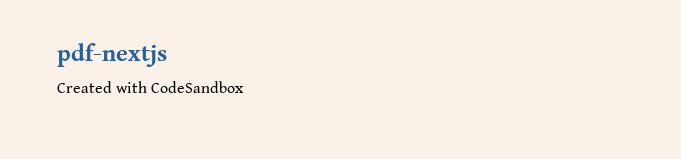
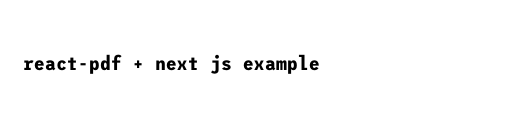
[57,43,167,67] [57,81,245,93] pdf-nextjs // Created with CodeSandbox -> [23,54,320,74] react-pdf + next js example

